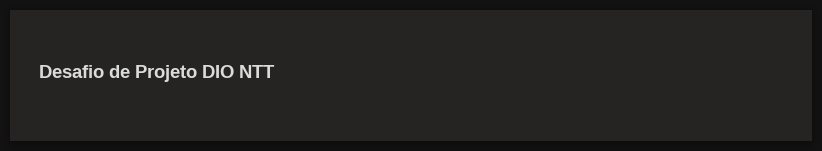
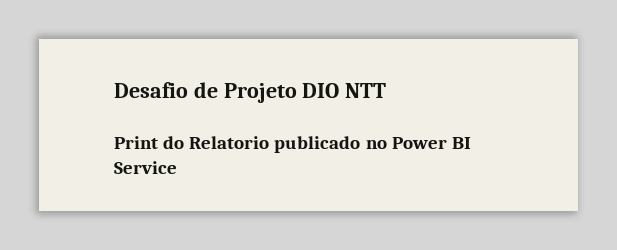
(275, 71) none -> [114,136,471,153] [114,161,177,174] // Print do Relatorio publicado no Power BI Service

